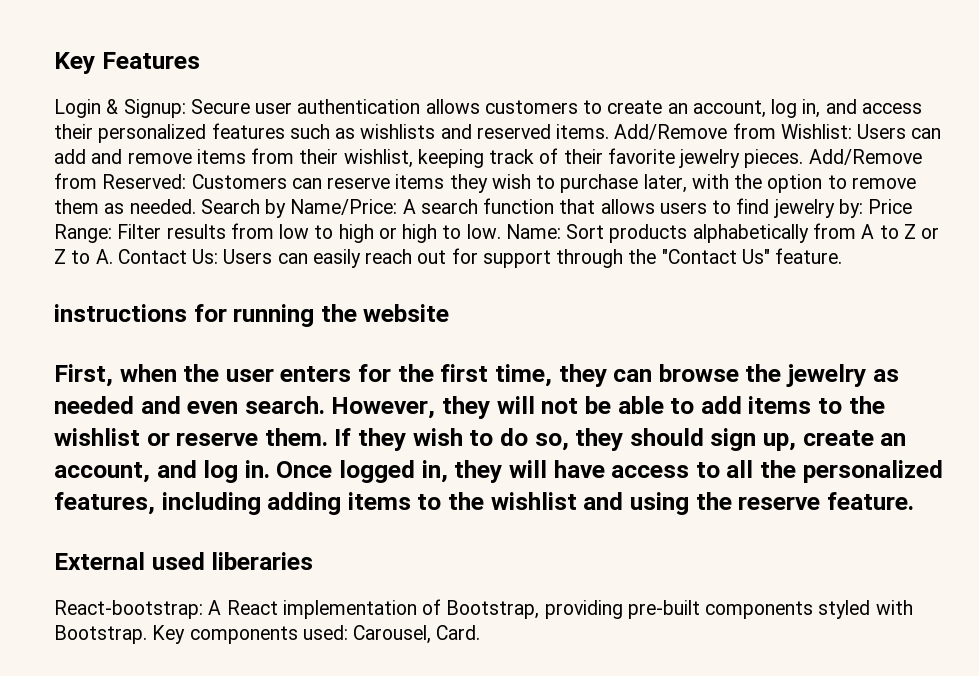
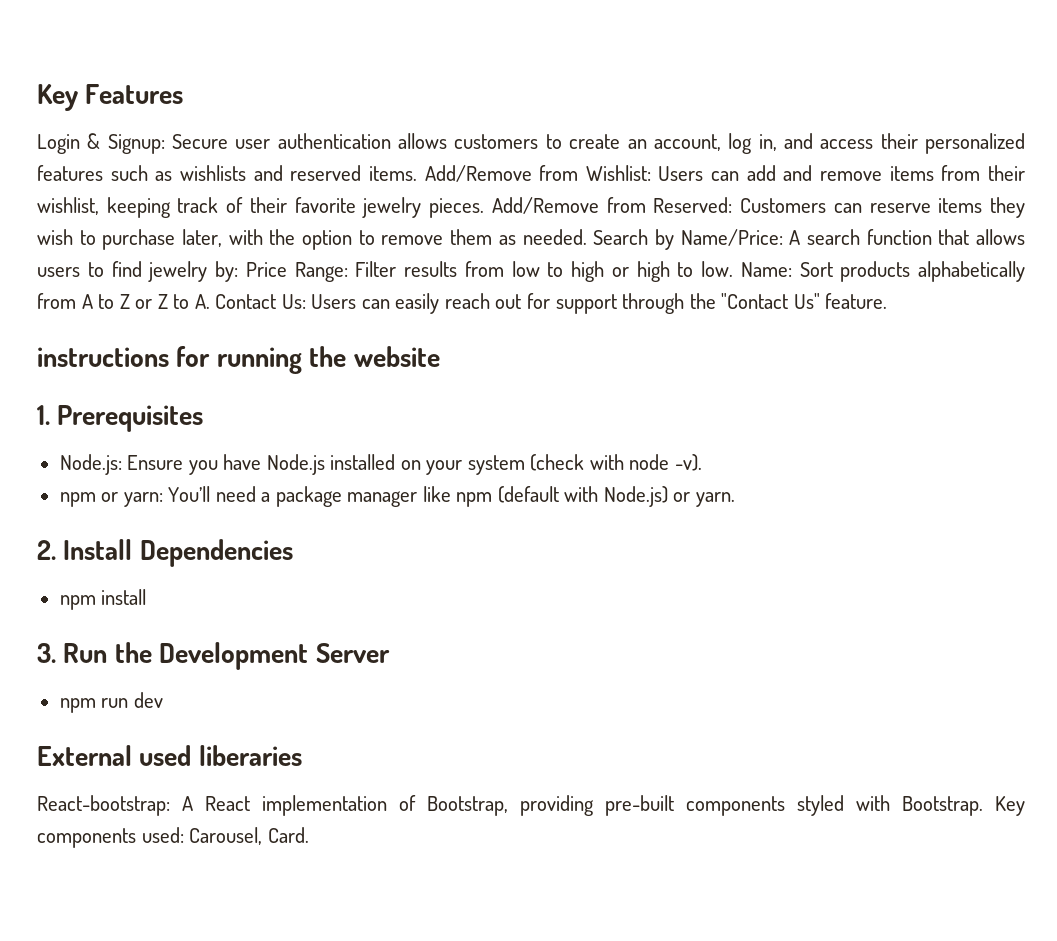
[54,364,899,387] [54,396,885,419] [54,428,907,451] [54,460,943,483] [54,492,914,515] First, when the user enters for the first time, they can browse the jewelry as needed and even search. However, they will not be able to add items to the wishlist or reserve them. If they wish to do so, they should sign up, create an account, and log in. Once logged in, they will have access to all the personalized features, including adding items to the wishlist and using the reserve feature. -> [37,405,204,432] [59,454,702,475] [59,486,736,507] [37,539,293,567] [59,589,147,610] [37,642,390,670] [59,692,163,713] 1. Prerequisites // Node.js: Ensure you have Node.js installed on your system (check with node -v). // npm or yarn: You’ll need a package manager like npm (default with Node.js) or yarn. // 2. Install Dependencies // npm install // 3. Run the Development Server // npm run dev

